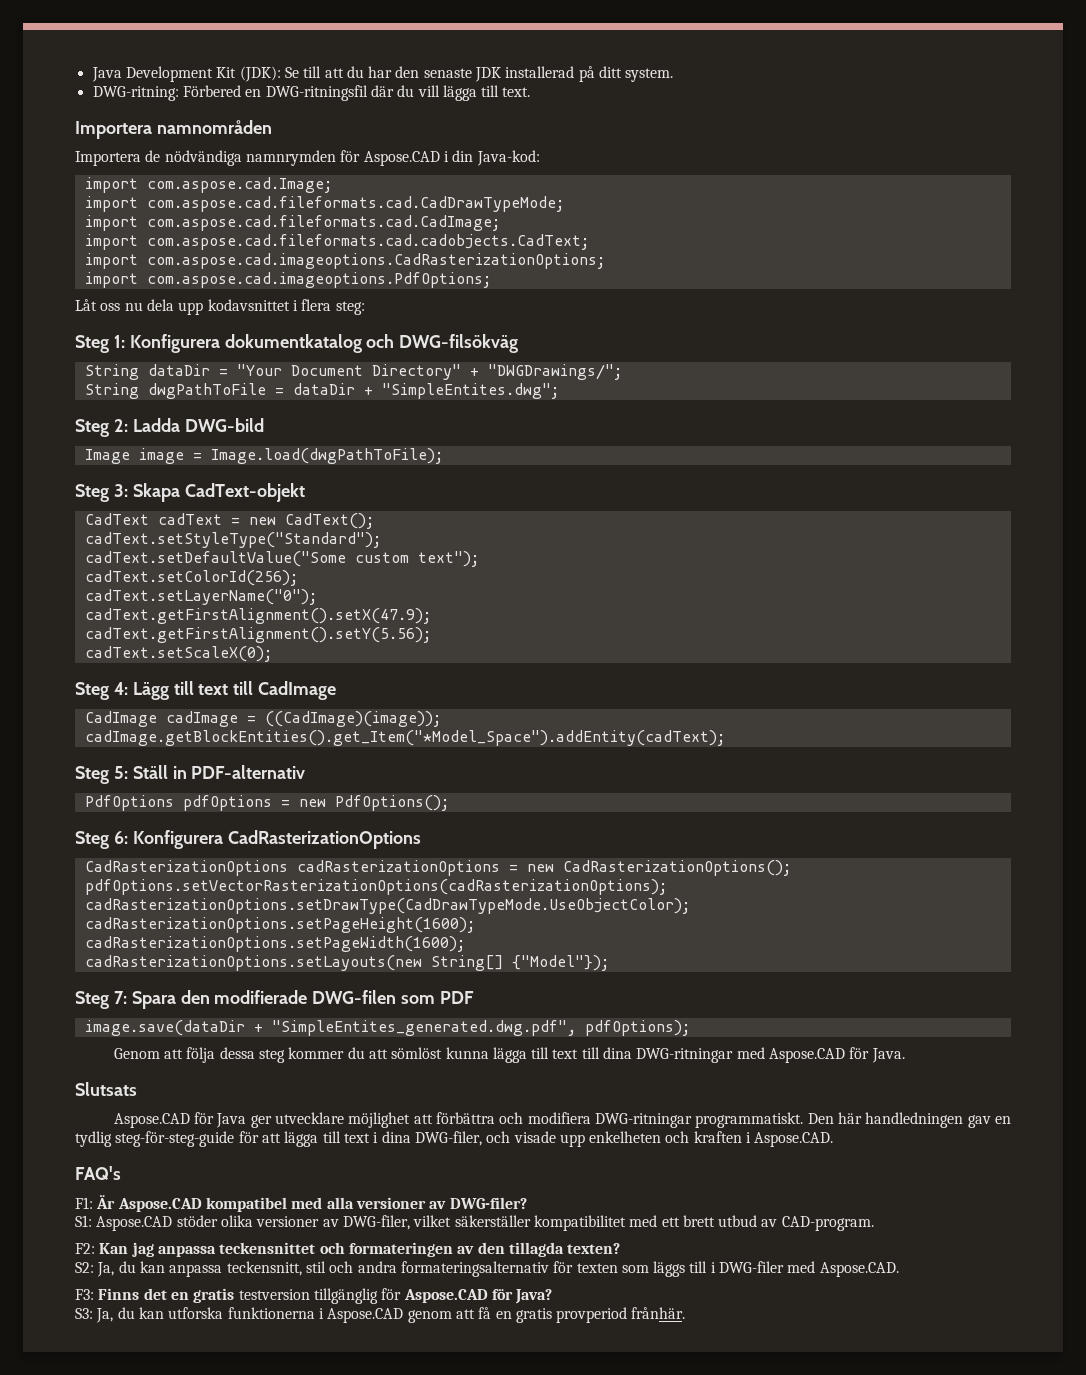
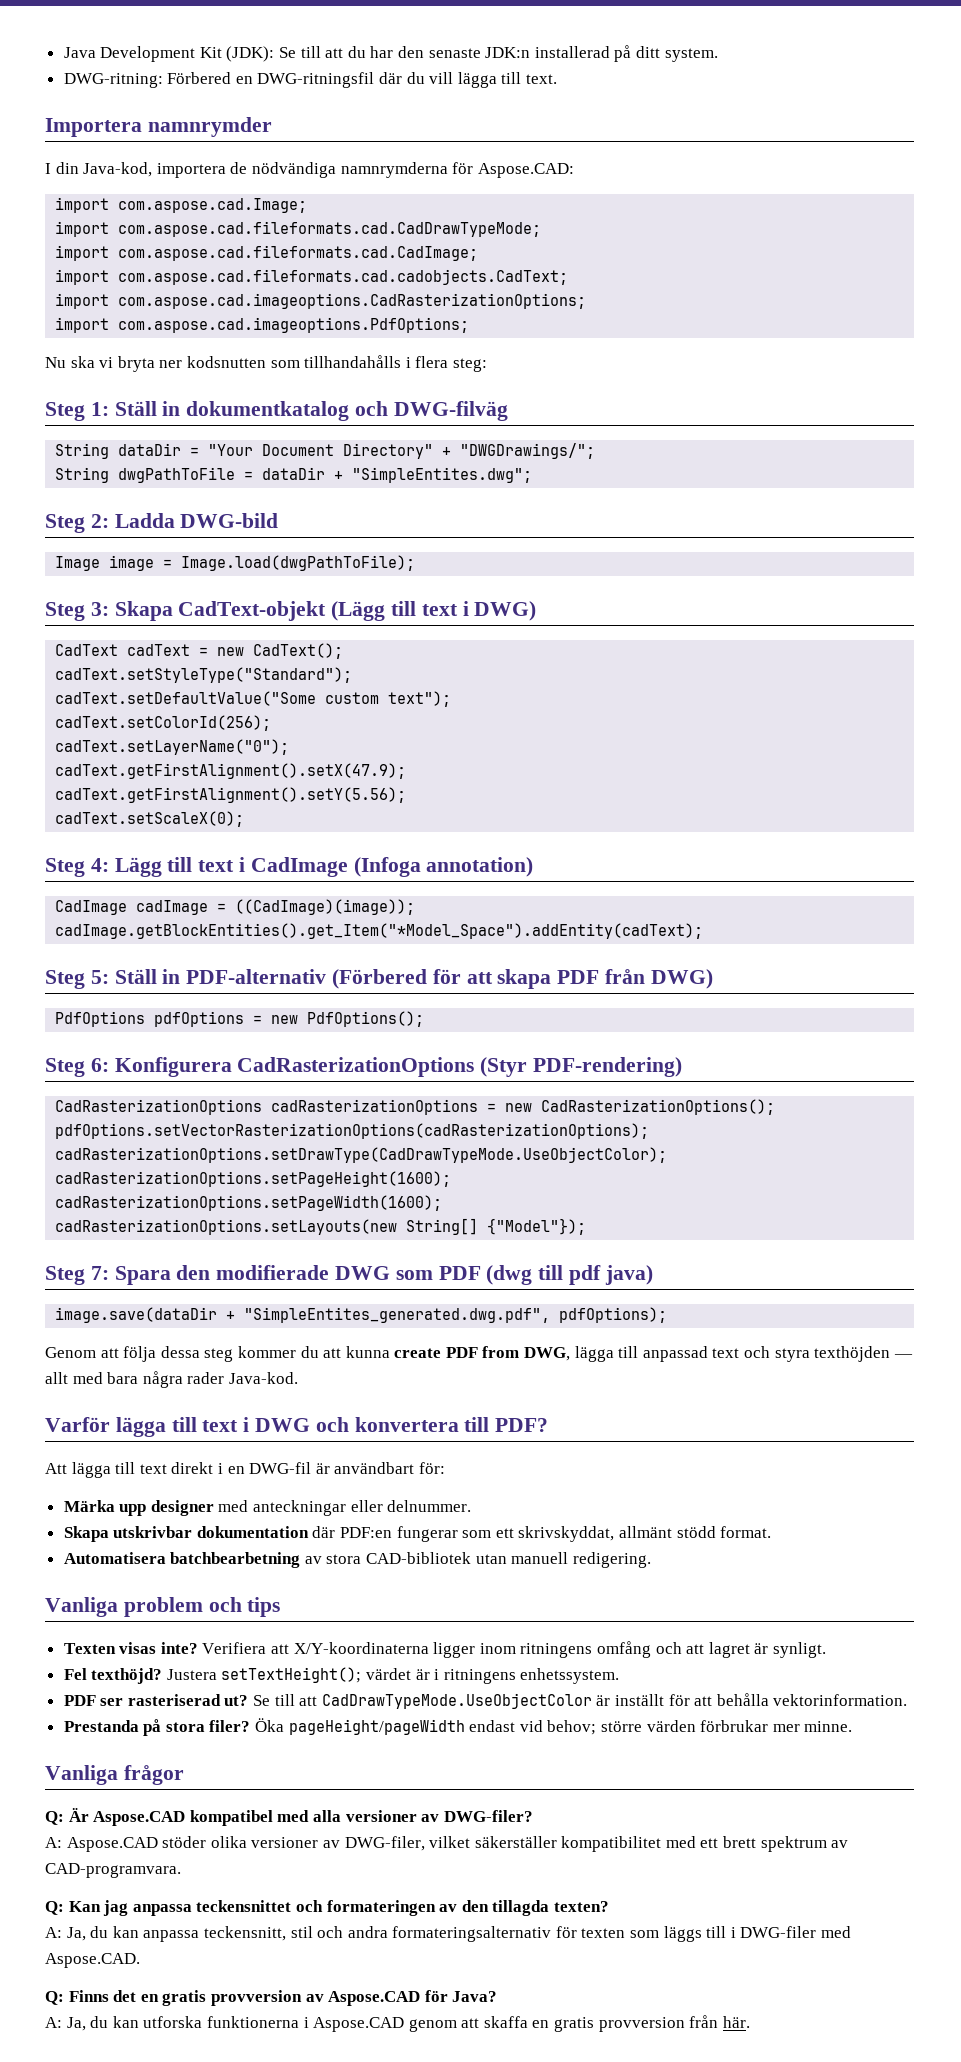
[475,67,502,82] JDK -> [485,47,531,58] JDK:n
[156,120,272,134] [75,150,540,166] namnområden // Importera de nödvändiga namnrymden för Aspose.CAD i din Java-kod: -> [147,117,272,137] [45,162,574,178] namnrymder // I din Java-kod, importera de nödvändiga namnrymderna för Aspose.CAD:
[75,299,290,315] Låt oss nu dela upp kodavsnittet -> [45,355,402,372] Nu ska vi bryta ner kodsnutten som tillhandahålls
[129,334,220,353] Konfigurera -> [114,401,181,416] Ställ in
[399,334,519,353] DWG-filsökväg -> [393,401,508,421] DWG-filväg
(305, 492) none -> [331,601,537,621] (Lägg till text i DWG)
[233,681,337,700] till CadImage -> [239,857,534,877] i CadImage (Infoga annotation)
(306, 772) none -> [332,969,713,989] (Förbered för att skapa PDF från DWG)
(421, 839) none -> [480,1057,683,1077] (Styr PDF-rendering)
[312,990,397,1004] DWG-filen -> [335,1266,391,1280] DWG
(475, 997) none -> [486,1265,653,1285] (dwg till pdf java)
[391,1047,905,1063] [75,1082,137,1096] [113,1112,1012,1128] [75,1131,834,1147] [75,1166,121,1180] [75,1197,93,1209] sömlöst kunna lägga till text till dina DWG-ritningar med Aspose.CAD för Java. // Slutsats // Aspose.CAD för Java ger utvecklare möjlighet att förbättra och modifiera DWG-ritningar programmatiskt. Den här handledningen gav en tydlig steg-för-steg-guide för att lägga till text i dina DWG-filer, och visade upp enkelheten och kraften i Aspose.CAD. // FAQ's // F1: -> [345,1346,913,1362] [45,1371,298,1388] [45,1417,549,1437] [45,1462,445,1478] [63,1500,472,1516] [63,1526,772,1542] [63,1552,651,1568] [45,1597,281,1617] [63,1641,826,1658] [63,1667,620,1684] [63,1693,908,1709] [63,1718,853,1736] [45,1765,184,1785] [45,1811,64,1825] kunna create PDF from DWG, lägga till anpassad text och styra texthöjden — allt med bara några rader Java-kod. // Varför lägga till text i DWG och konvertera till PDF? // Att lägga till text direkt i en DWG-fil är användbart för: // Märka upp designer med anteckningar eller delnummer. // Skapa utskrivbar dokumentation där PDF:en fungerar som ett skrivskyddat, allmänt stödd format. // Automatisera batchbearbetning av stora CAD-bibliotek utan manuell redigering. // Vanliga problem och tips // Texten visas inte? Verifiera att X/Y-koordinaterna ligger inom ritningens omfång och att lagret är synligt. // Fel texthöjd? Justera setTextHeight(); värdet är i ritningens enhetssystem. // PDF ser rasteriserad ut? Se till att CadDrawTypeMode.UseObjectColor är inställt för att behålla vektorinformation. // Prestanda på stora filer? Öka pageHeight/pageWidth endast vid behov; större värden förbrukar mer minne. // Vanliga frågor // Q:
[75,1215,92,1227] S1: -> [45,1837,62,1848] A:
[718,1215,874,1231] [75,1243,95,1254] utbud av CAD-program. // F2: -> [760,1836,849,1852] [45,1863,181,1878] [45,1901,64,1915] spektrum av CAD-programvara. // Q:
[75,1262,94,1273] S2: -> [45,1927,62,1938] A:
[75,1289,94,1300] F3: -> [45,1991,64,2005] Q:
[238,1288,402,1304] testversion tillgänglig för -> [210,1990,324,2006] provversion av
[75,1308,93,1319] S3: -> [45,2017,62,2028] A:
[478,1307,686,1323] få en gratis provperiod frånhär. -> [483,2015,750,2032] skaffa en gratis provversion från här.

